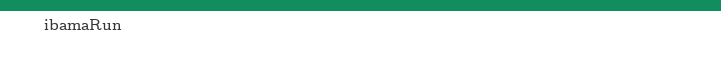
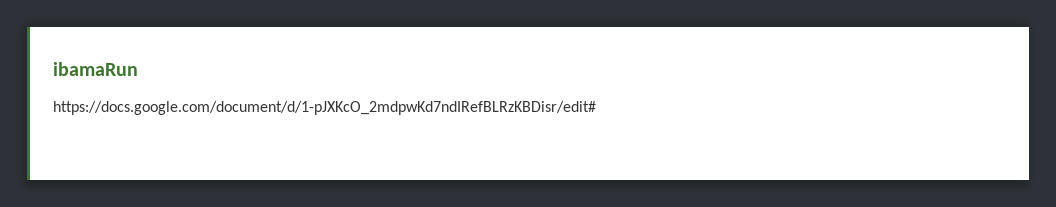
(122, 24) none -> [53,101,596,115] // https://docs.google.com/document/d/1-pJXKcO_2mdpwKd7ndIRefBLRzKBDisr/edit#

